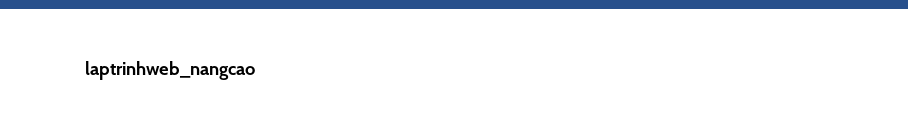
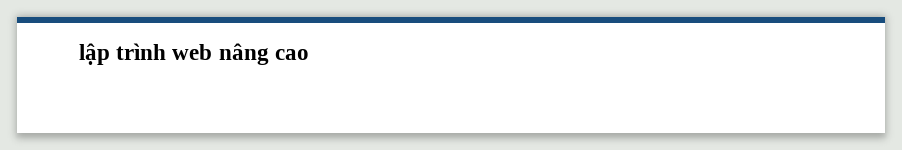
[85,61,255,80] laptrinhweb_nangcao -> [79,43,309,65] lập trình web nâng cao

